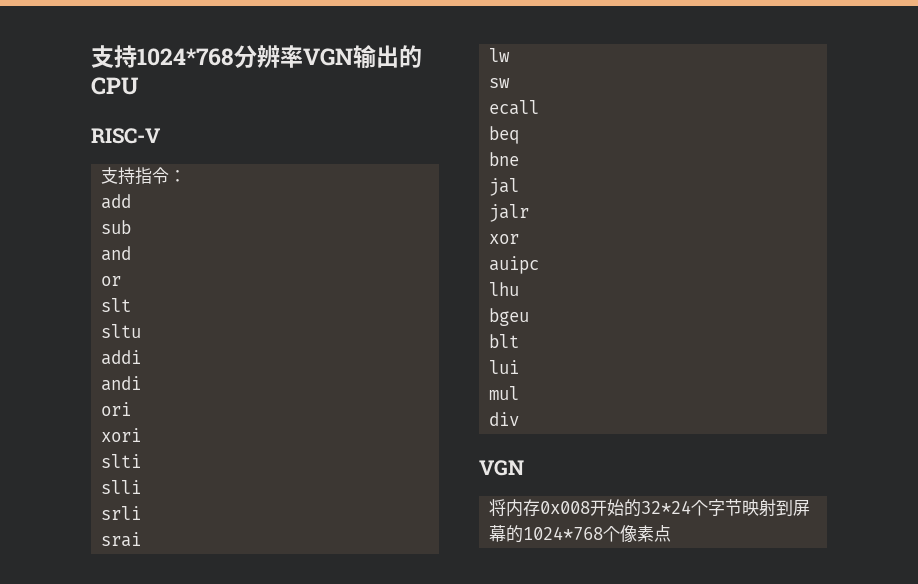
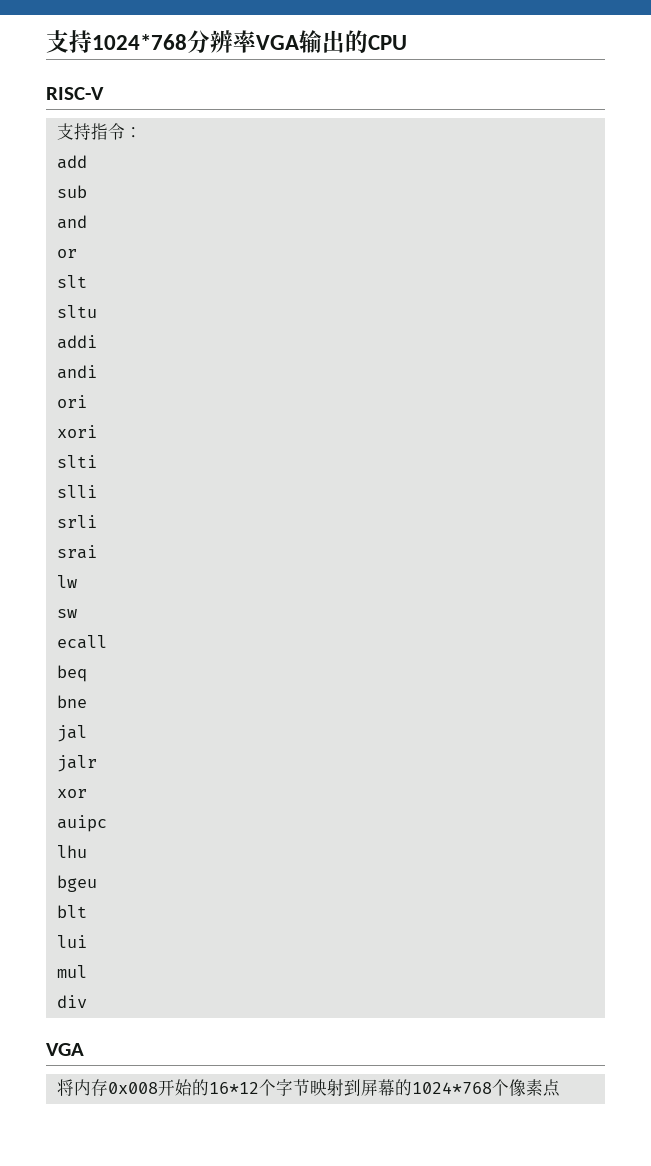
[303,48,353,66] VGN -> [256,35,299,50] VGA
[479,460,524,476] VGN -> [46,1043,84,1056] VGA
[641,500,692,514] 32*24 -> [208,1082,259,1094] 16*12

